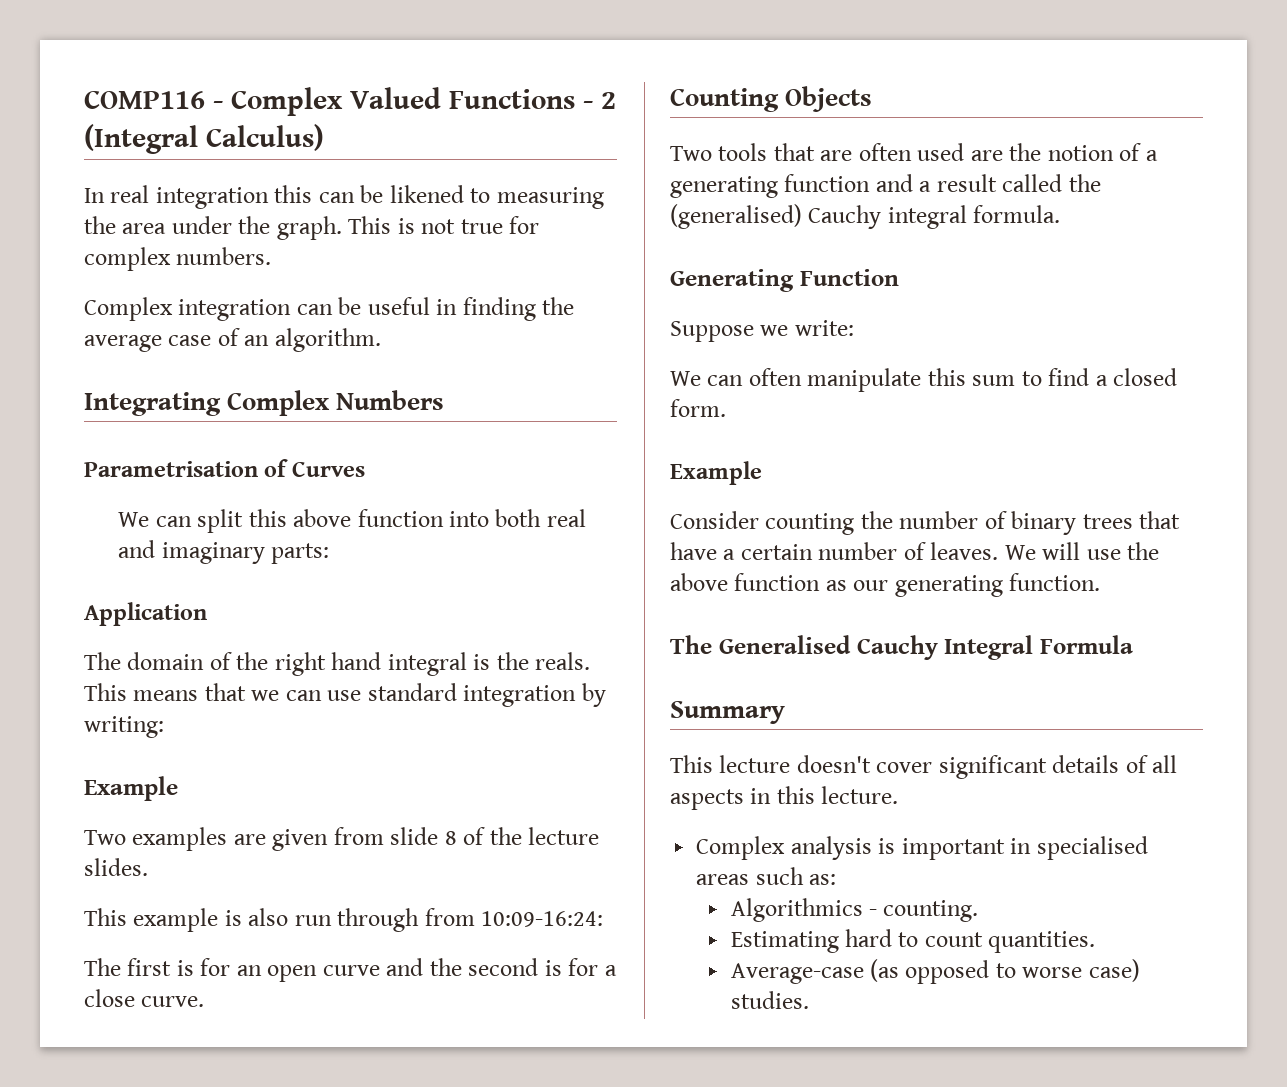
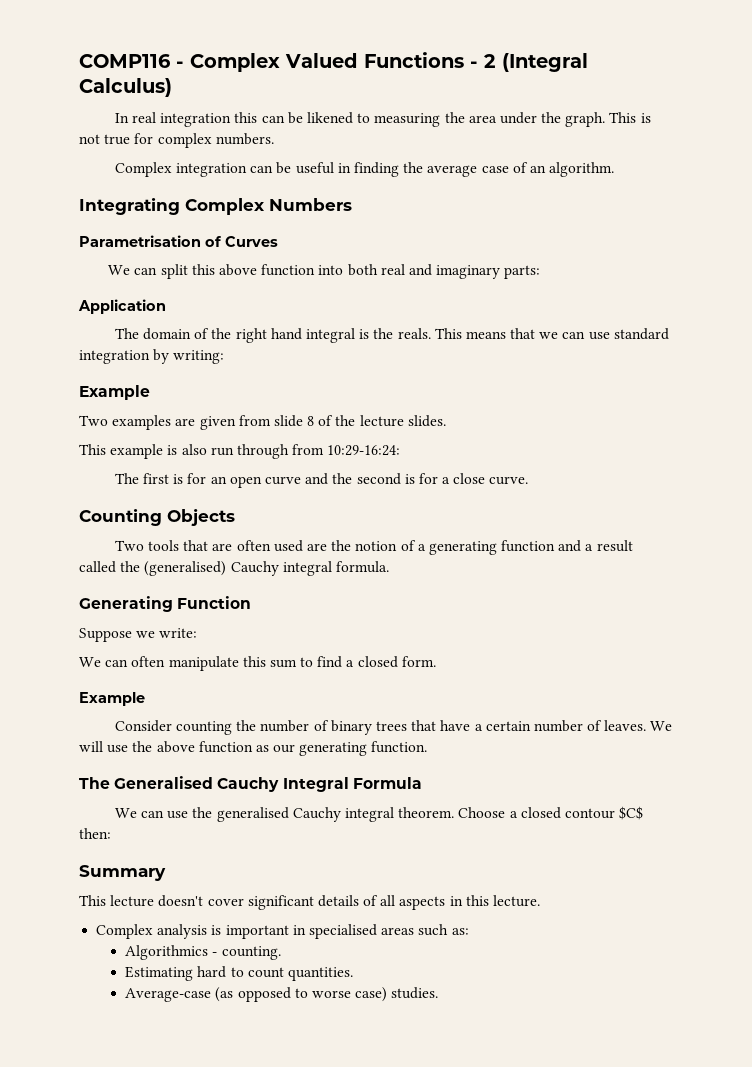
[481,911,604,927] 10:09-16:24: -> [327,445,401,456] 10:29-16:24:
(1133, 644) none -> [114,806,644,822] [79,828,111,839] // We can use the generalised Cauchy integral theorem. Choose a closed contour $C$ then:

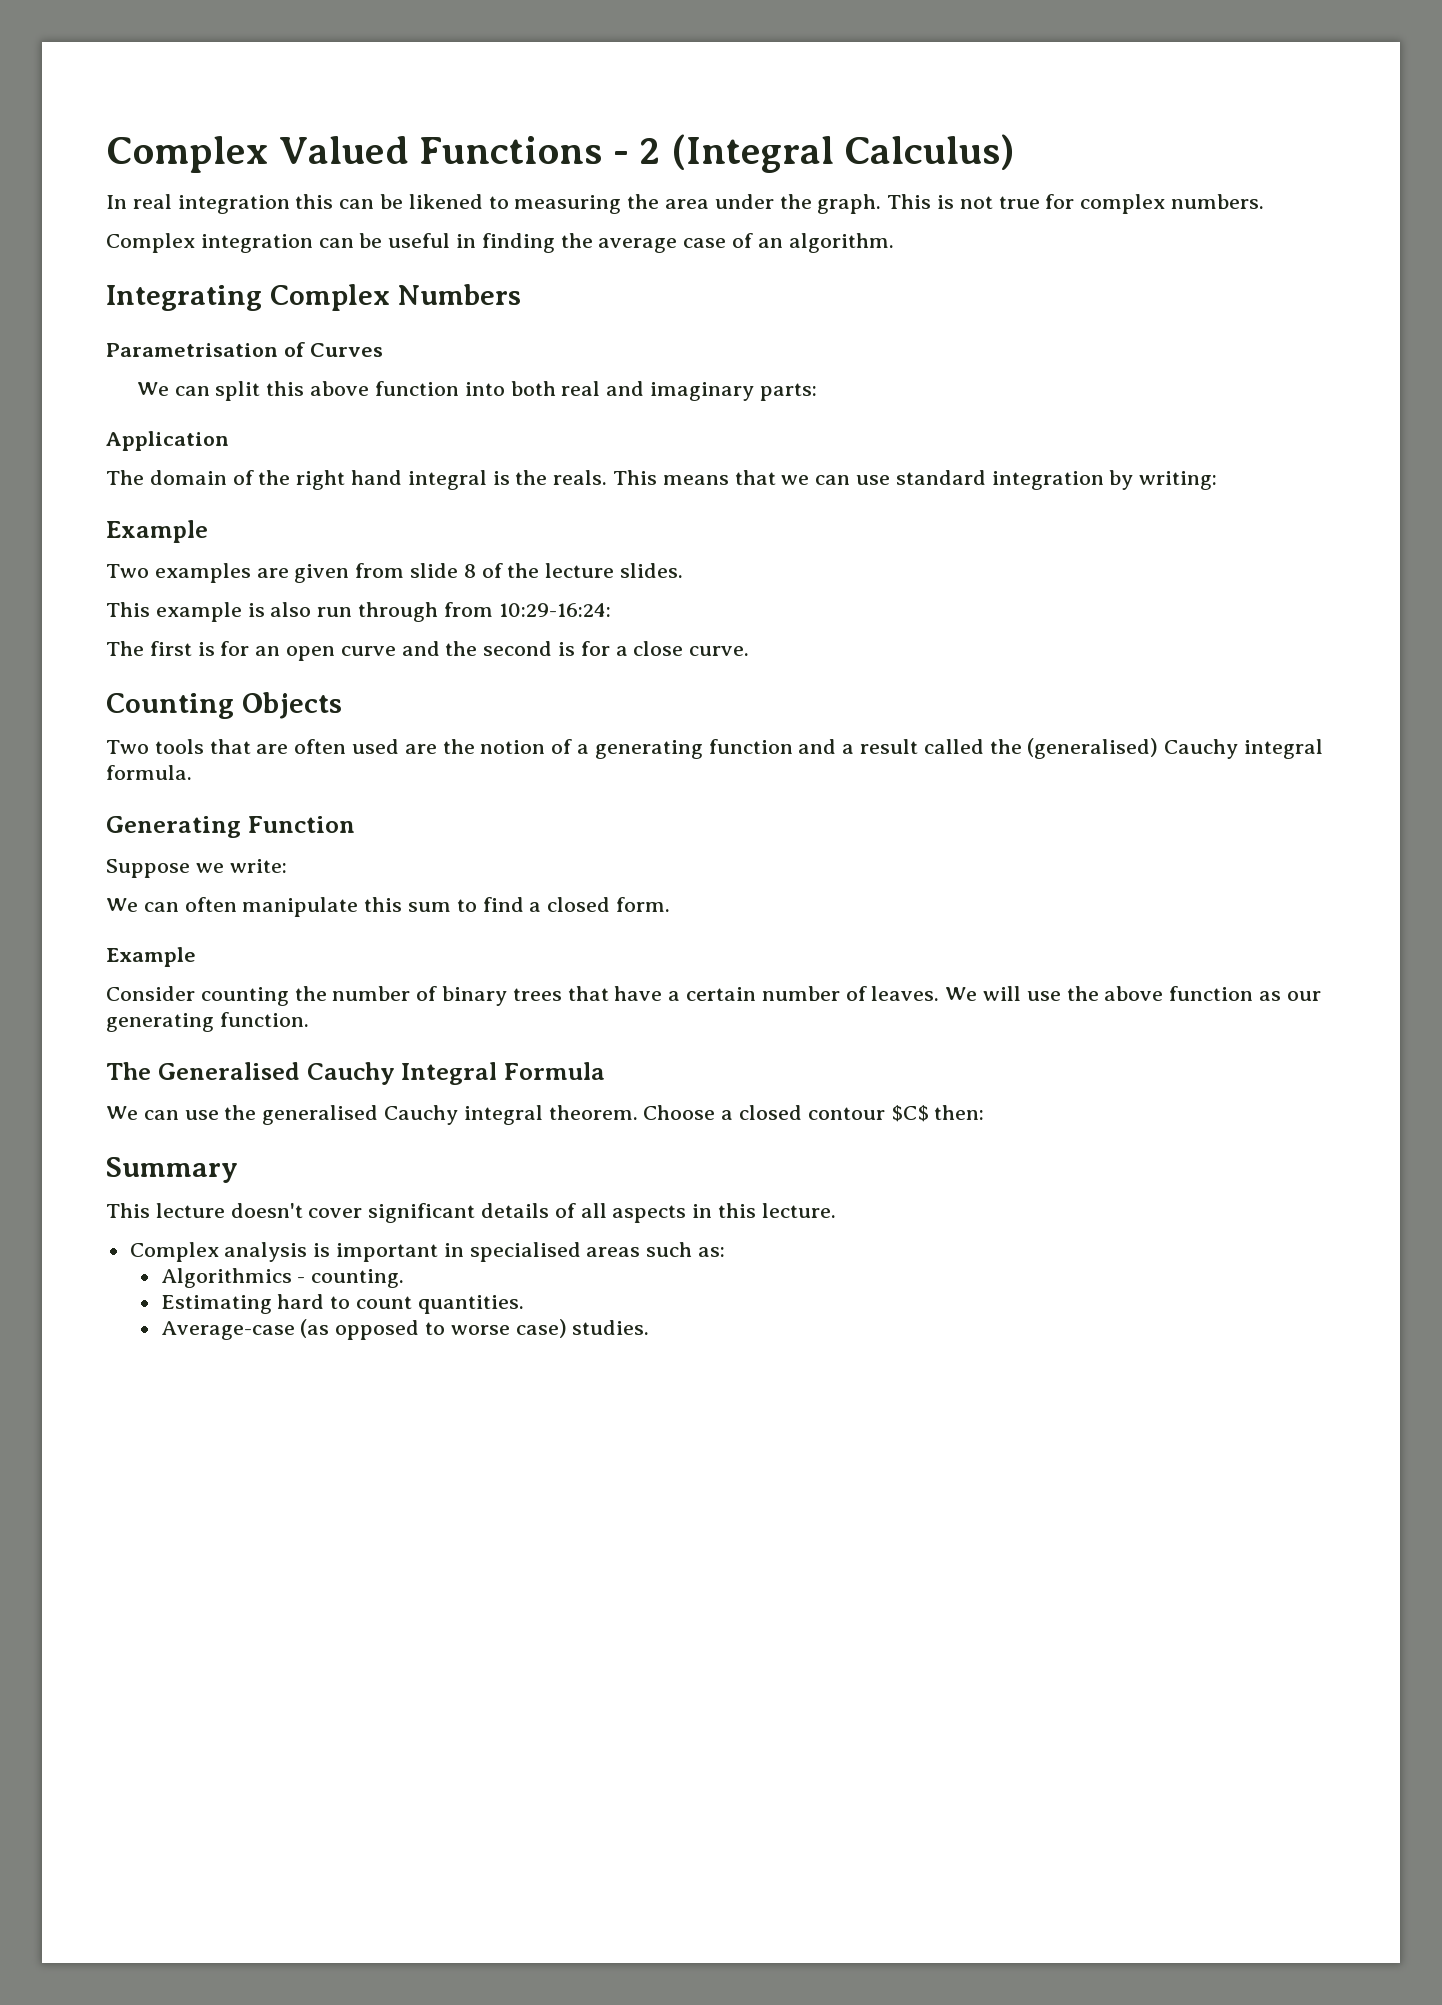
[79,54,184,68] COMP116 - -> (106, 154) none

